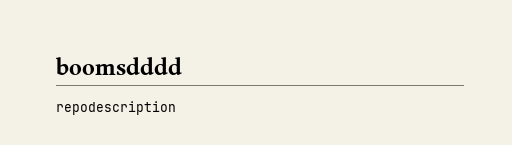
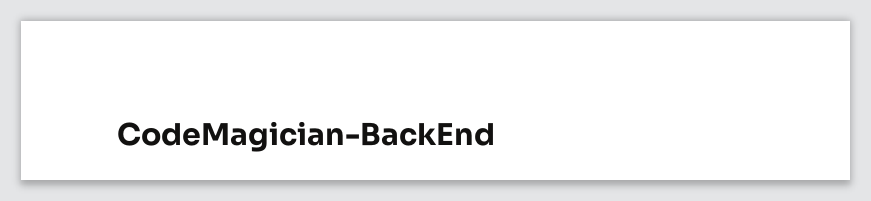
[56,57,182,75] [56,101,176,115] boomsdddd // repodescription -> [117,121,495,152] CodeMagician-BackEnd

